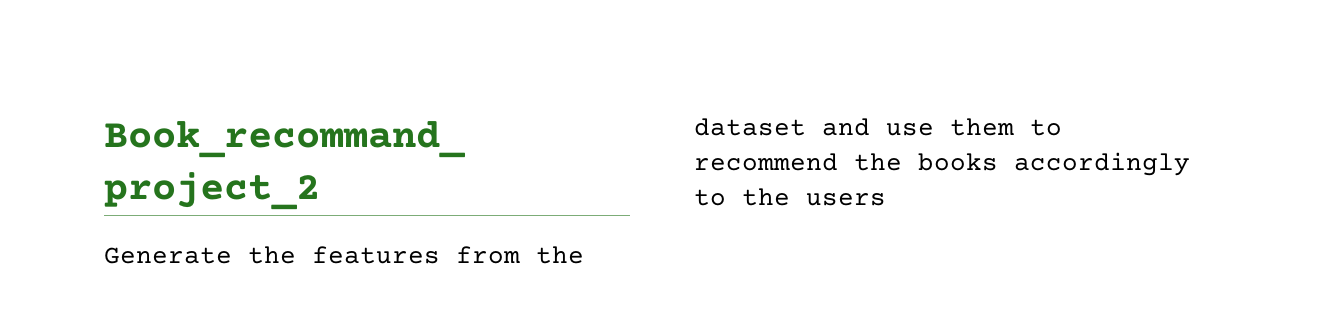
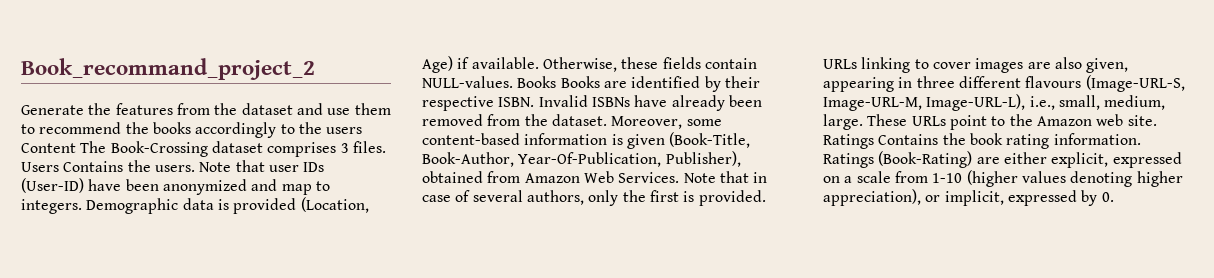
(886, 199) none -> [21,141,386,157] [21,160,325,172] [21,178,330,195] [21,197,369,214] [422,56,757,73] [422,76,760,92] [422,95,762,111] [422,114,722,129] [422,132,751,149] [422,151,741,167] [422,171,768,183] [422,190,766,206] [823,57,1129,73] [823,75,1185,92] [823,94,1166,111] [823,114,1157,130] [823,133,1141,149] [823,151,1182,168] [823,170,1183,187] [823,189,1114,206] Content The Book-Crossing dataset comprises 3 files. Users Contains the users. Note that user IDs (User-ID) have been anonymized and map to integers. Demographic data is provided (Location, Age) if available. Otherwise, these fields contain NULL-values. Books Books are identified by their respective ISBN. Invalid ISBNs have already been removed from the dataset. Moreover, some content-based information is given (Book-Title, Book-Author, Year-Of-Publication, Publisher), obtained from Amazon Web Services. Note that in case of several authors, only the first is provided. URLs linking to cover images are also given, appearing in three different flavours (Image-URL-S, Image-URL-M, Image-URL-L), i.e., small, medium, large. These URLs point to the Amazon web site. Ratings Contains the book rating information. Ratings (Book-Rating) are either explicit, expressed on a scale from 1-10 (higher values denoting higher appreciation), or implicit, expressed by 0.

